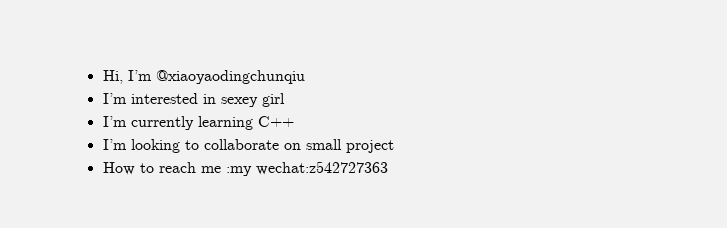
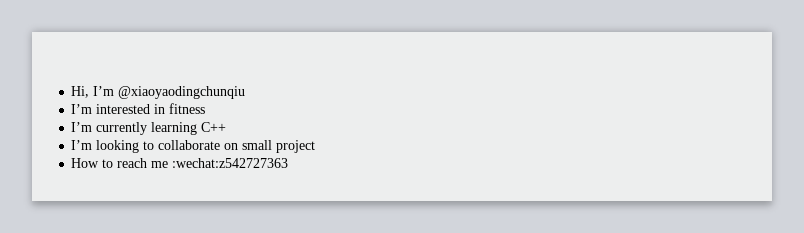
[220,93,285,107] sexey girl -> [169,103,206,114] fitness
[225,161,388,176] :my wechat:z542727363 -> [172,158,289,168] :wechat:z542727363

